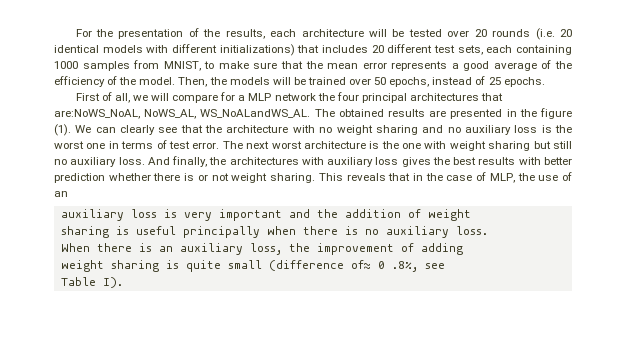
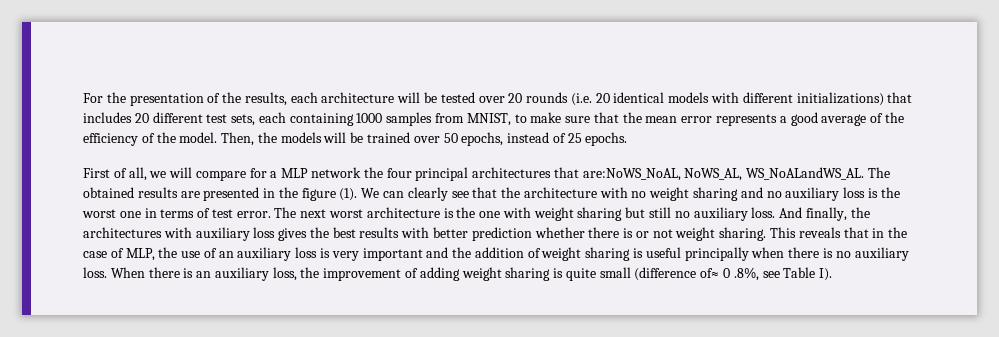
(68, 194) // -> (234, 254) none
(471, 215) // -> (582, 254) none
(488, 230) // -> (107, 272) none
(463, 249) // -> (460, 274) none
(445, 266) // -> (780, 274) none

